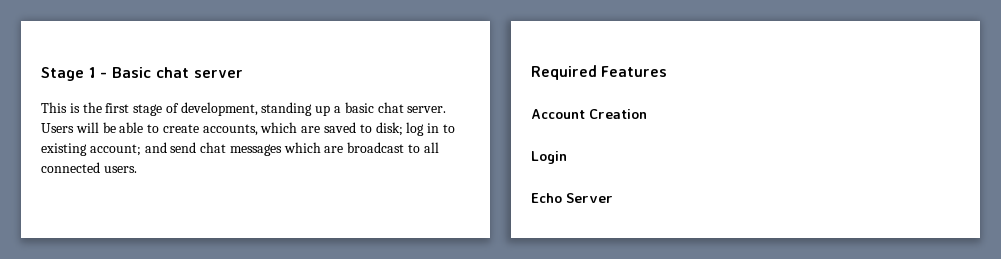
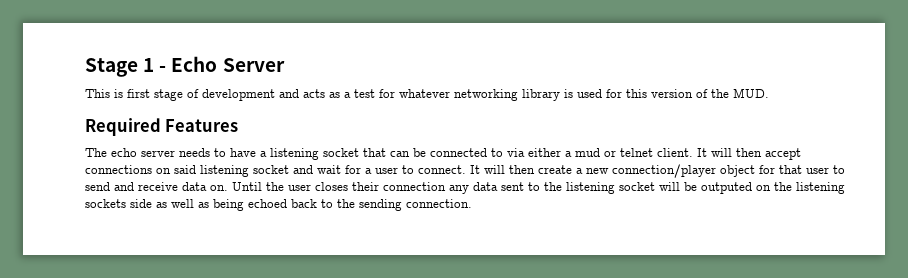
[112,67,243,78] Basic chat server -> [171,56,285,72] Echo Server
[82,102,102,113] the -> (123, 93) none
[180,102,447,116] [41,122,455,136] [41,142,439,156] [41,162,137,173] [531,65,668,80] [531,109,647,119] [531,151,567,164] [531,193,613,203] development, standing up a basic chat server. Users will be able to create accounts, which are saved to disk; log in to existing account; and send chat messages which are broadcast to all connected users. // Required Features // Account Creation // Login // Echo Server -> [202,88,769,101] [85,118,239,136] [85,148,801,160] [85,164,845,178] [85,182,845,194] [85,199,472,211] development and acts as a test for whatever networking library is used for this version of the MUD. // Required Features // The echo server needs to have a listening socket that can be connected to via either a mud or telnet client. It will then accept connections on said listening socket and wait for a user to connect. It will then create a new connection/player object for that user to send and receive data on. Until the user closes their connection any data sent to the listening socket will be outputed on the listening sockets side as well as being echoed back to the sending connection.

